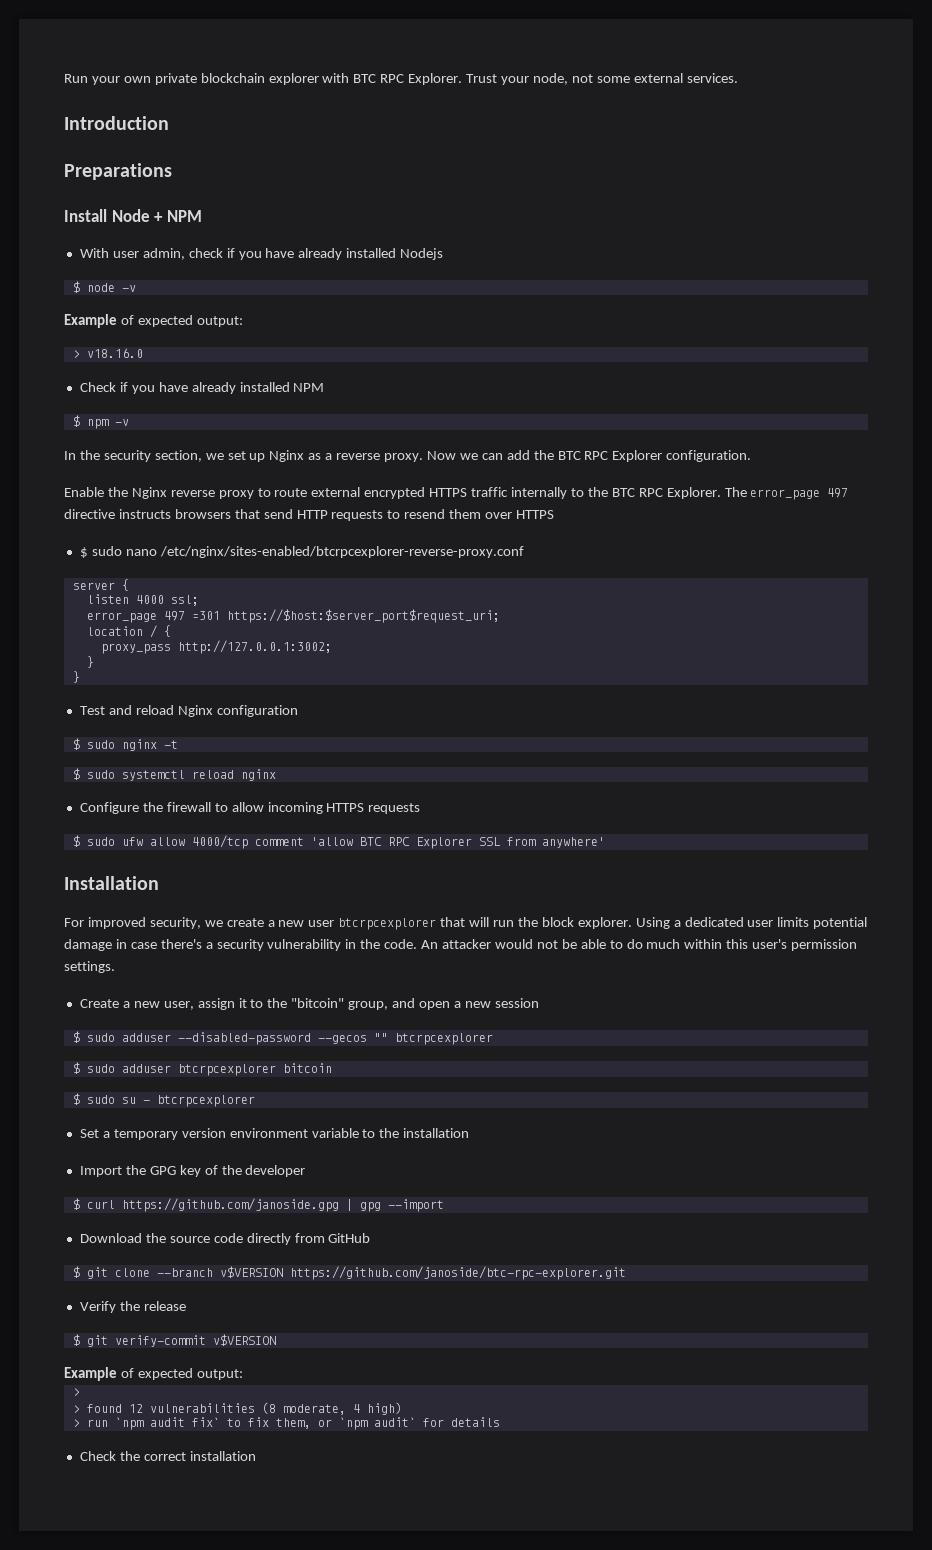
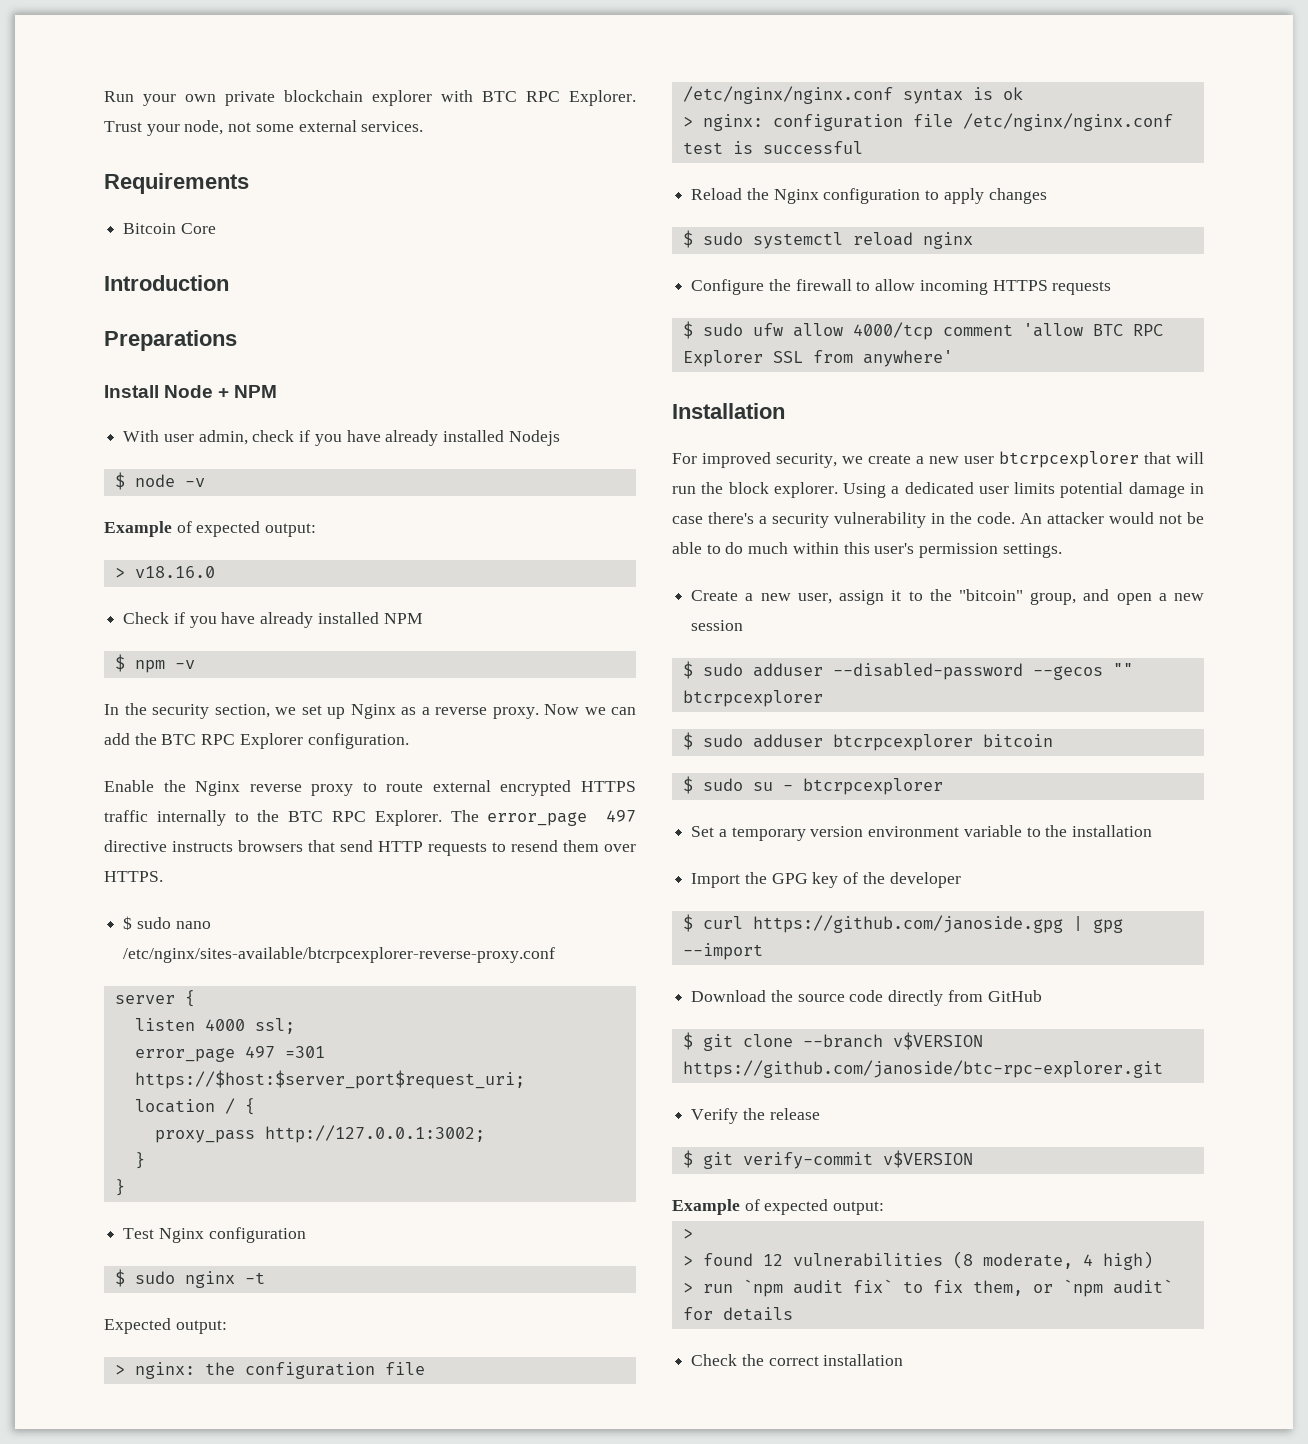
(738, 78) none -> [104,173,249,194] [123,223,216,234] // Requirements // Bitcoin Core
[516,510,555,519] HTTPS -> [104,871,163,882] HTTPS.
[159,546,524,558] /etc/nginx/sites-enabled/btcrpcexplorer-reverse-proxy.conf -> [123,947,556,963] /etc/nginx/sites-available/btcrpcexplorer-reverse-proxy.conf
[108,705,174,715] and reload -> (155, 1233) none
(178, 744) none -> [104,1318,227,1334] [114,1362,425,1379] [682,86,1023,104] [682,113,1173,131] [682,141,863,154] [691,188,1047,204] // Expected output: // > nginx: the configuration file /etc/nginx/nginx.conf syntax is ok // > nginx: configuration file /etc/nginx/nginx.conf test is successful // Reload the Nginx configuration to apply changes

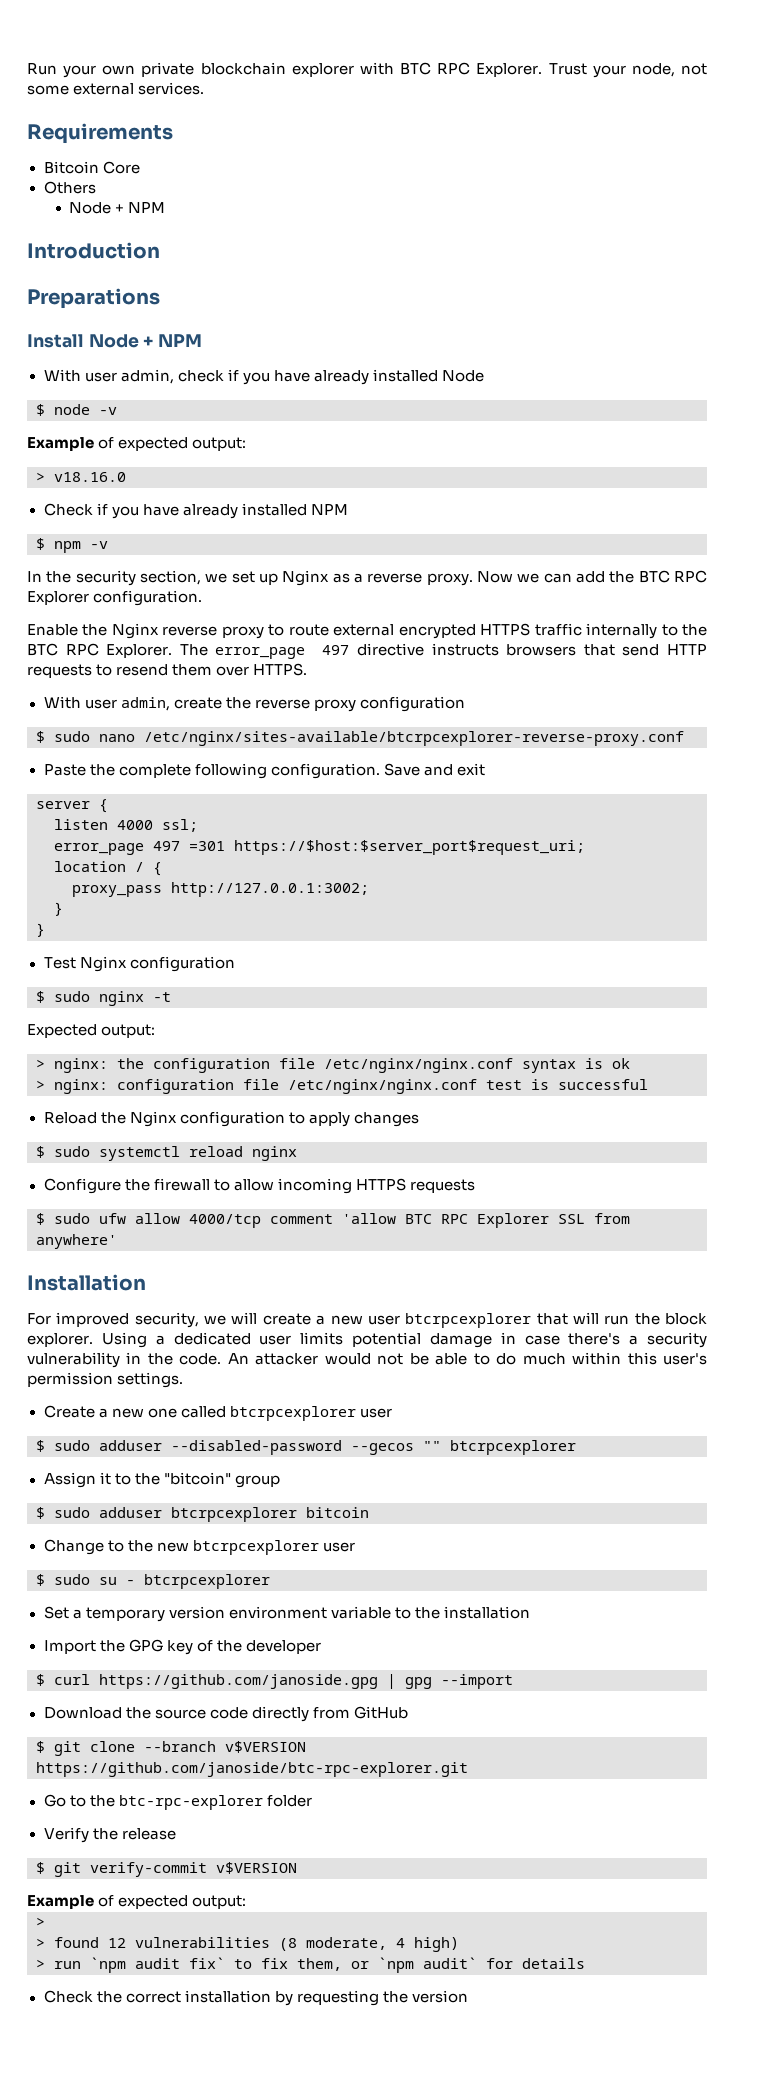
(216, 228) none -> [43,181,96,194] [69,202,166,214] // Others // Node + NPM
[508,430,560,446] Nodejs -> [441,370,484,382] Node
[123,916,211,930] [123,947,556,963] $ sudo nano /etc/nginx/sites-available/btcrpcexplorer-reverse-proxy.conf -> [43,696,465,712] [36,731,684,746] [43,763,485,779] With user admin, create the reverse proxy configuration // $ sudo nano /etc/nginx/sites-available/btcrpcexplorer-reverse-proxy.conf // Paste the complete following configuration. Save and exit
(863, 460) none -> [231,1312,258,1324] will
[797,589,1204,605] [691,620,744,631] user, assign it to the "bitcoin" group, and open a new session -> [147,1406,392,1421] one called btcrpcexplorer user
(823, 698) none -> [43,1472,280,1488] // Assign it to the "bitcoin" group
(1053, 740) none -> [43,1539,355,1555] // Change to the new btcrpcexplorer user
(1163, 1069) none -> [43,1794,312,1810] // Go to the btc-rpc-explorer folder
(904, 1360) none -> [274,1990,468,2006] by requesting the version

